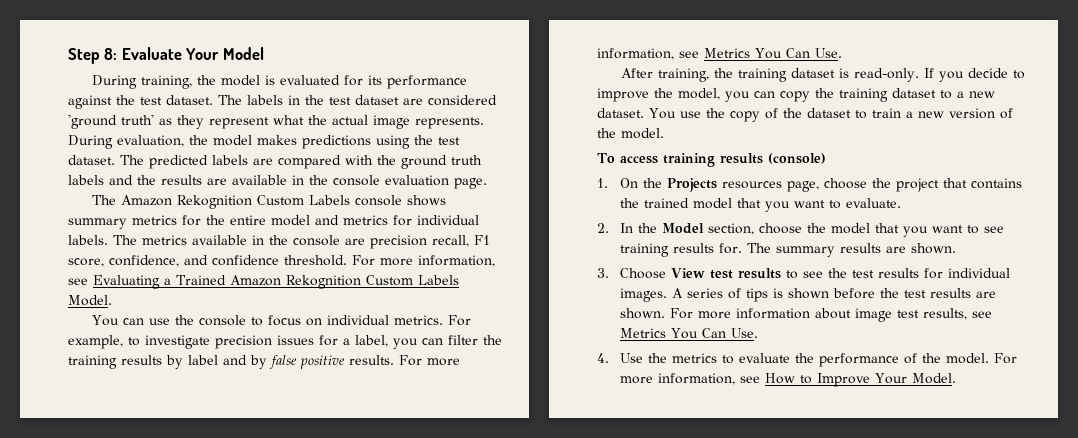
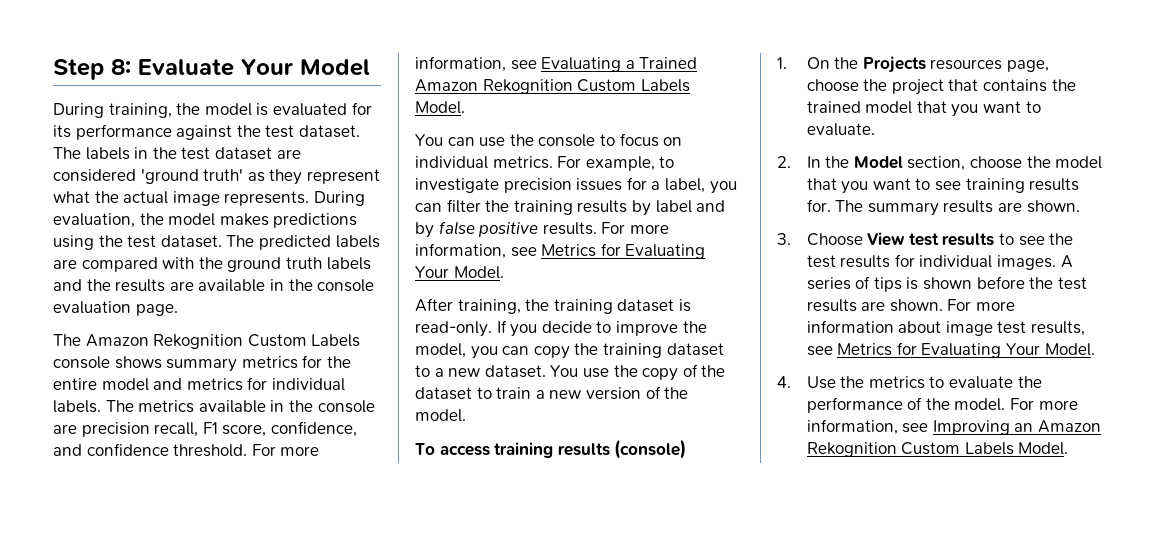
[755,48,842,59] You Can Use. -> [600,243,706,259] [415,266,504,279] for Evaluating Your Model.
[671,328,759,339] You Can Use. -> [896,342,1095,358] for Evaluating Your Model.
[765,373,908,387] How to Improve Your -> [932,420,1102,435] [806,442,1014,457] Improving an Amazon Rekognition Custom Labels

